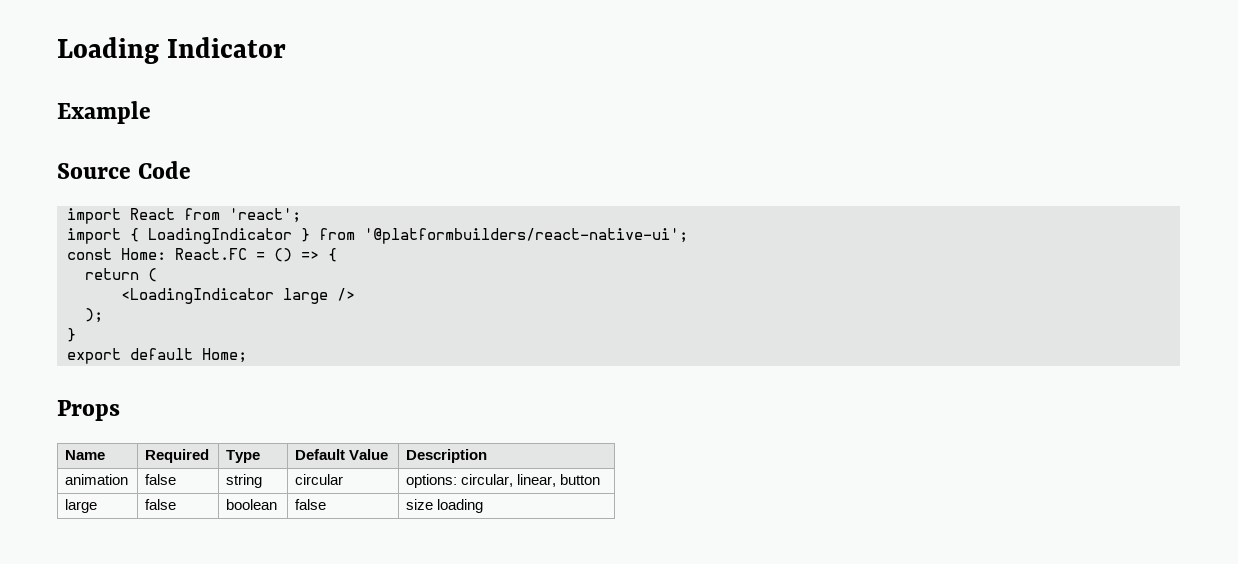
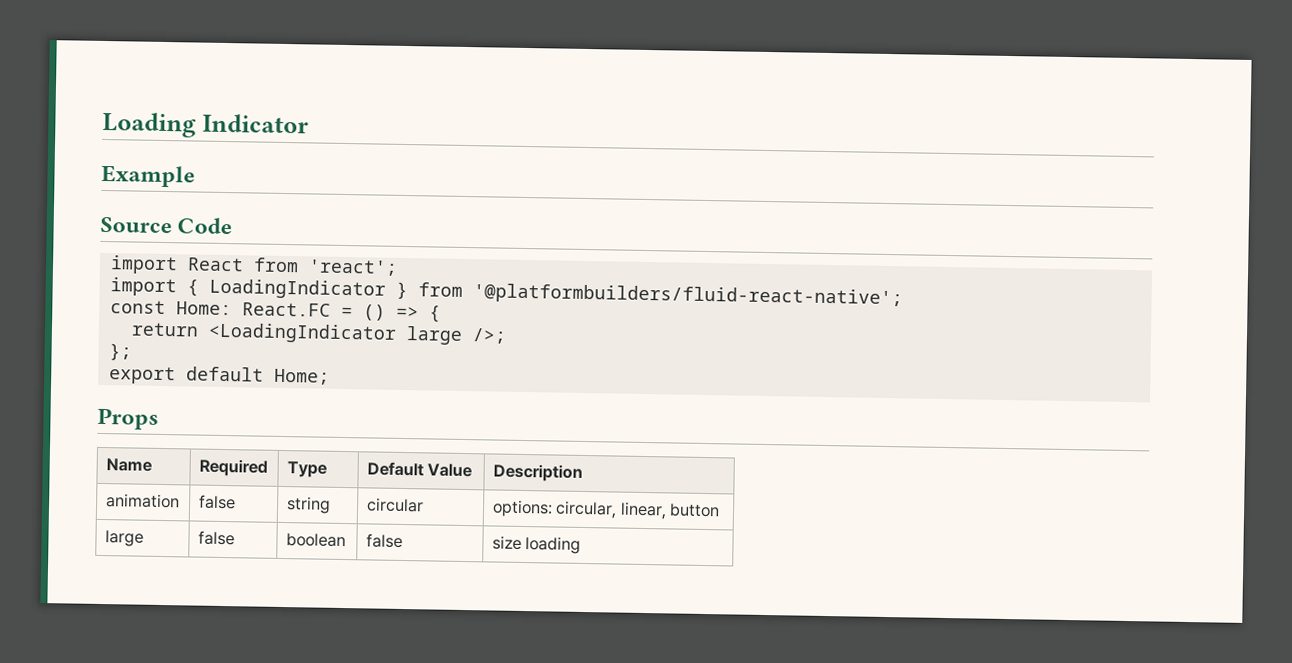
[363,228,688,244] '@platformbuilders/react-native-ui'; -> [473,283,904,309] '@platformbuilders/fluid-react-native';
[147,268,157,282] ( // -> (200, 329) none
[336,288,355,301] [84,308,103,323] [66,328,76,342] /> // ); // } -> [472,328,508,344] [109,343,133,361] />; // };

